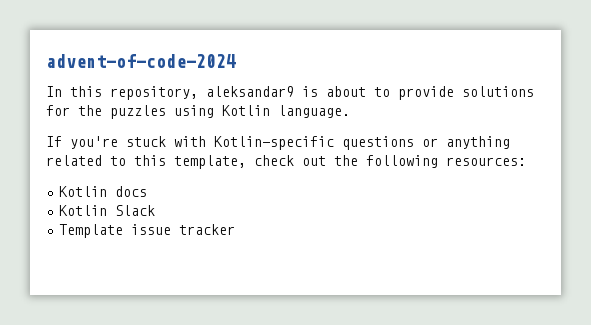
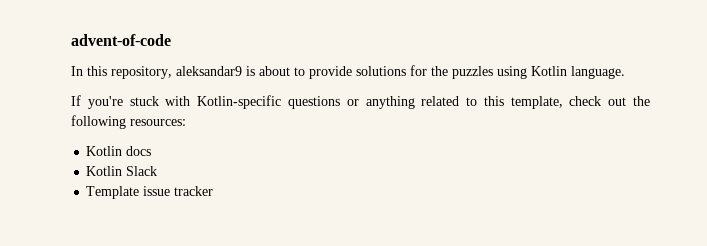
[46,54,236,68] advent-of-code-2024 -> [71,34,171,46] advent-of-code

